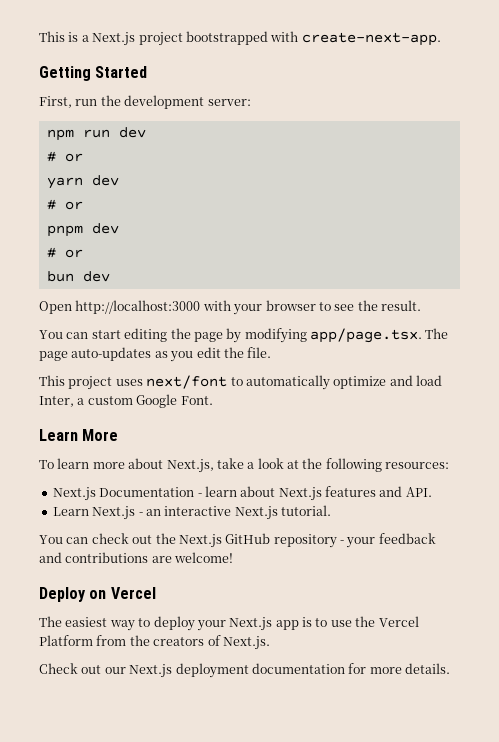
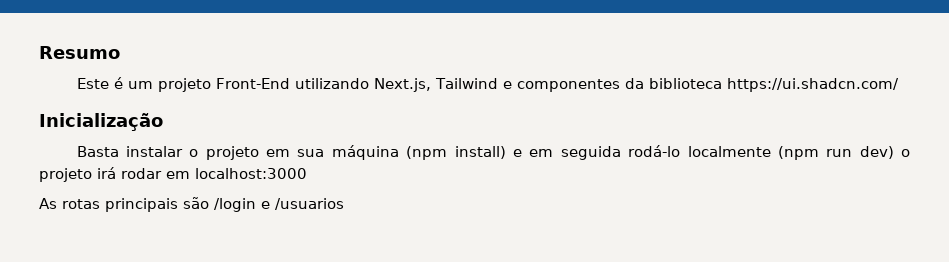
[39,31,441,46] [39,66,148,81] [39,95,251,109] [46,127,146,141] [46,151,83,162] [46,175,119,189] [46,199,83,210] [46,223,119,237] [46,247,83,258] [46,271,110,282] [39,300,421,315] [39,328,449,343] [39,347,272,362] [39,375,442,390] [39,394,213,408] [39,429,119,441] [39,458,450,473] [52,486,432,501] [52,505,331,520] [39,533,436,548] [39,552,234,563] [39,587,156,602] [39,616,419,631] [39,635,270,650] [39,663,450,678] This is a Next.js project bootstrapped with create-next-app. // Getting Started // First, run the development server: // npm run dev // # or // yarn dev // # or // pnpm dev // # or // bun dev // Open http://localhost:3000 with your browser to see the result. // You can start editing the page by modifying app/page.tsx. The page auto-updates as you edit the file. // This project uses next/font to automatically optimize and load Inter, a custom Google Font. // Learn More // To learn more about Next.js, take a look at the following resources: // Next.js Documentation - learn about Next.js features and API. // Learn Next.js - an interactive Next.js tutorial. // You can check out the Next.js GitHub repository - your feedback and contributions are welcome! // Deploy on Vercel // The easiest way to deploy your Next.js app is to use the Vercel Platform from the creators of Next.js. // Check out our Next.js deployment documentation for more details. -> [39,46,120,59] [76,77,899,92] [39,113,163,131] [76,145,910,160] [39,167,307,182] [39,197,344,212] Resumo // Este é um projeto Front-End utilizando Next.js, Tailwind e componentes da biblioteca https://ui.shadcn.com/ // Inicialização // Basta instalar o projeto em sua máquina (npm install) e em seguida rodá-lo localmente (npm run dev) o projeto irá rodar em localhost:3000 // As rotas principais são /login e /usuarios

